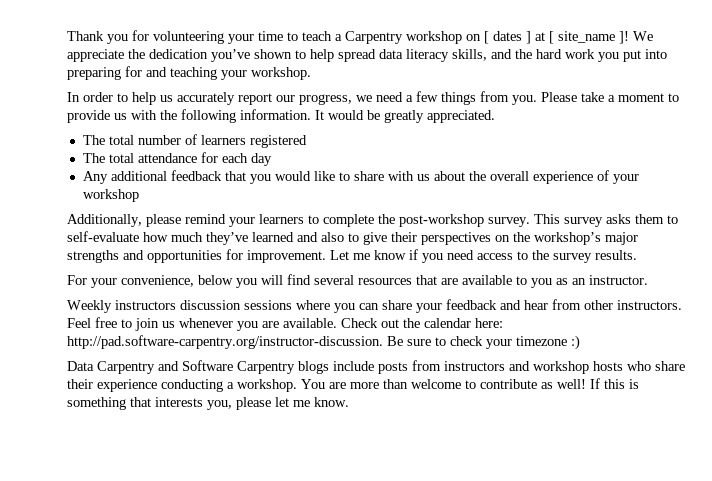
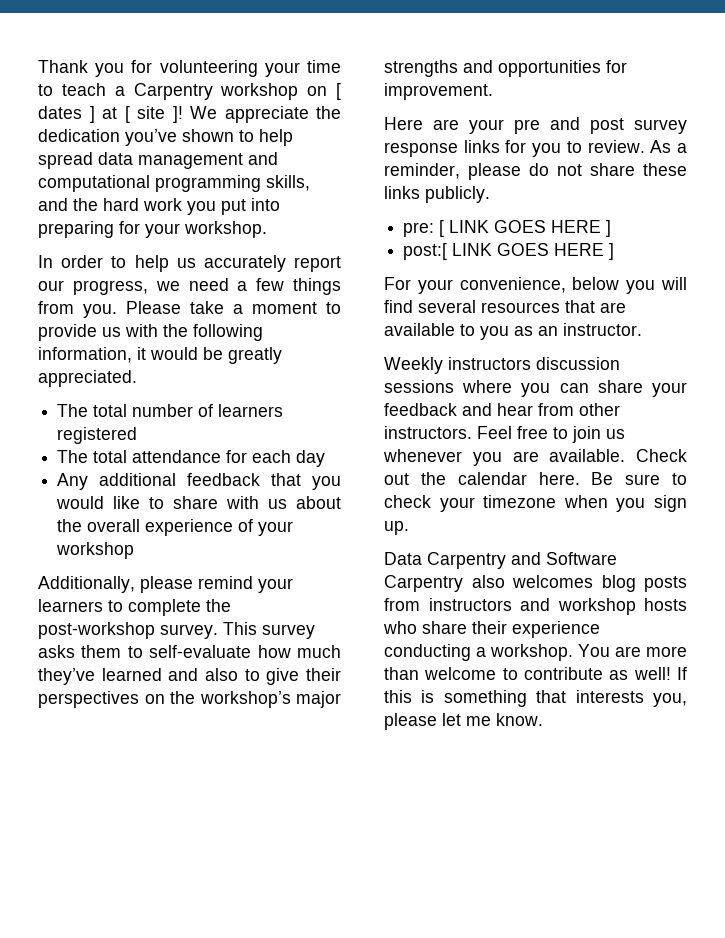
[558,31,615,43] site_name -> [137,106,165,119] site
[406,49,449,62] literacy -> [138,152,278,169] [38,175,261,192] management and computational programming
[146,67,217,80] and teaching -> (140, 227) none
[240,109,324,120] information. It -> [38,347,146,363] information, it
[330,249,637,263] Let me know if you need access to the survey results. -> [384,117,687,134] [384,140,687,157] [384,163,687,180] [384,186,490,203] [403,220,612,237] [403,243,615,260] // Here are your pre and post survey response links for you to review. As a reminder, please do not share these links publicly. // pre: [ LINK GOES HERE ] // post:[ LINK GOES HERE ]
[475,318,503,328] [67,335,383,349] here: http://pad.software-carpentry.org/instructor-discussion. -> [538,472,580,485] here.
[571,335,580,350] :) -> [563,495,687,512] [384,521,409,535] when you sign up.
[298,361,374,374] blogs include -> [471,575,636,592] also welcomes blog

